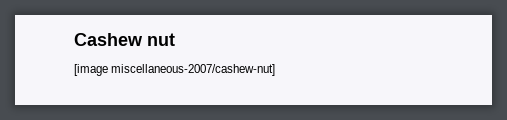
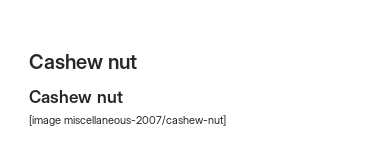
[74,33,175,46] Cashew nut -> [29,54,138,69] [29,90,123,103] Cashew nut // Cashew nut

